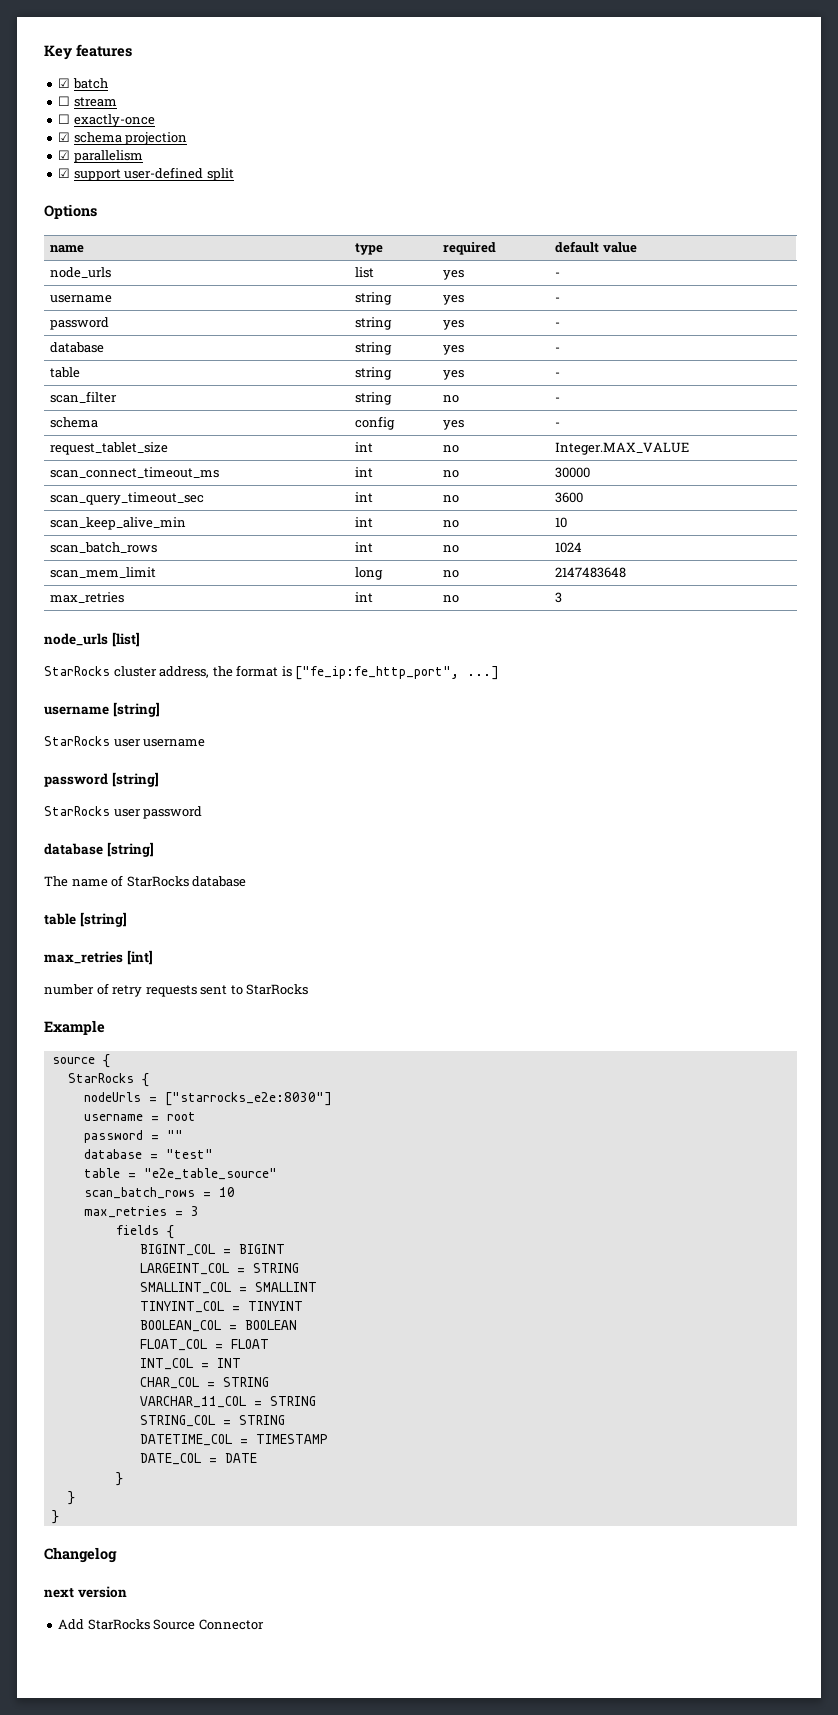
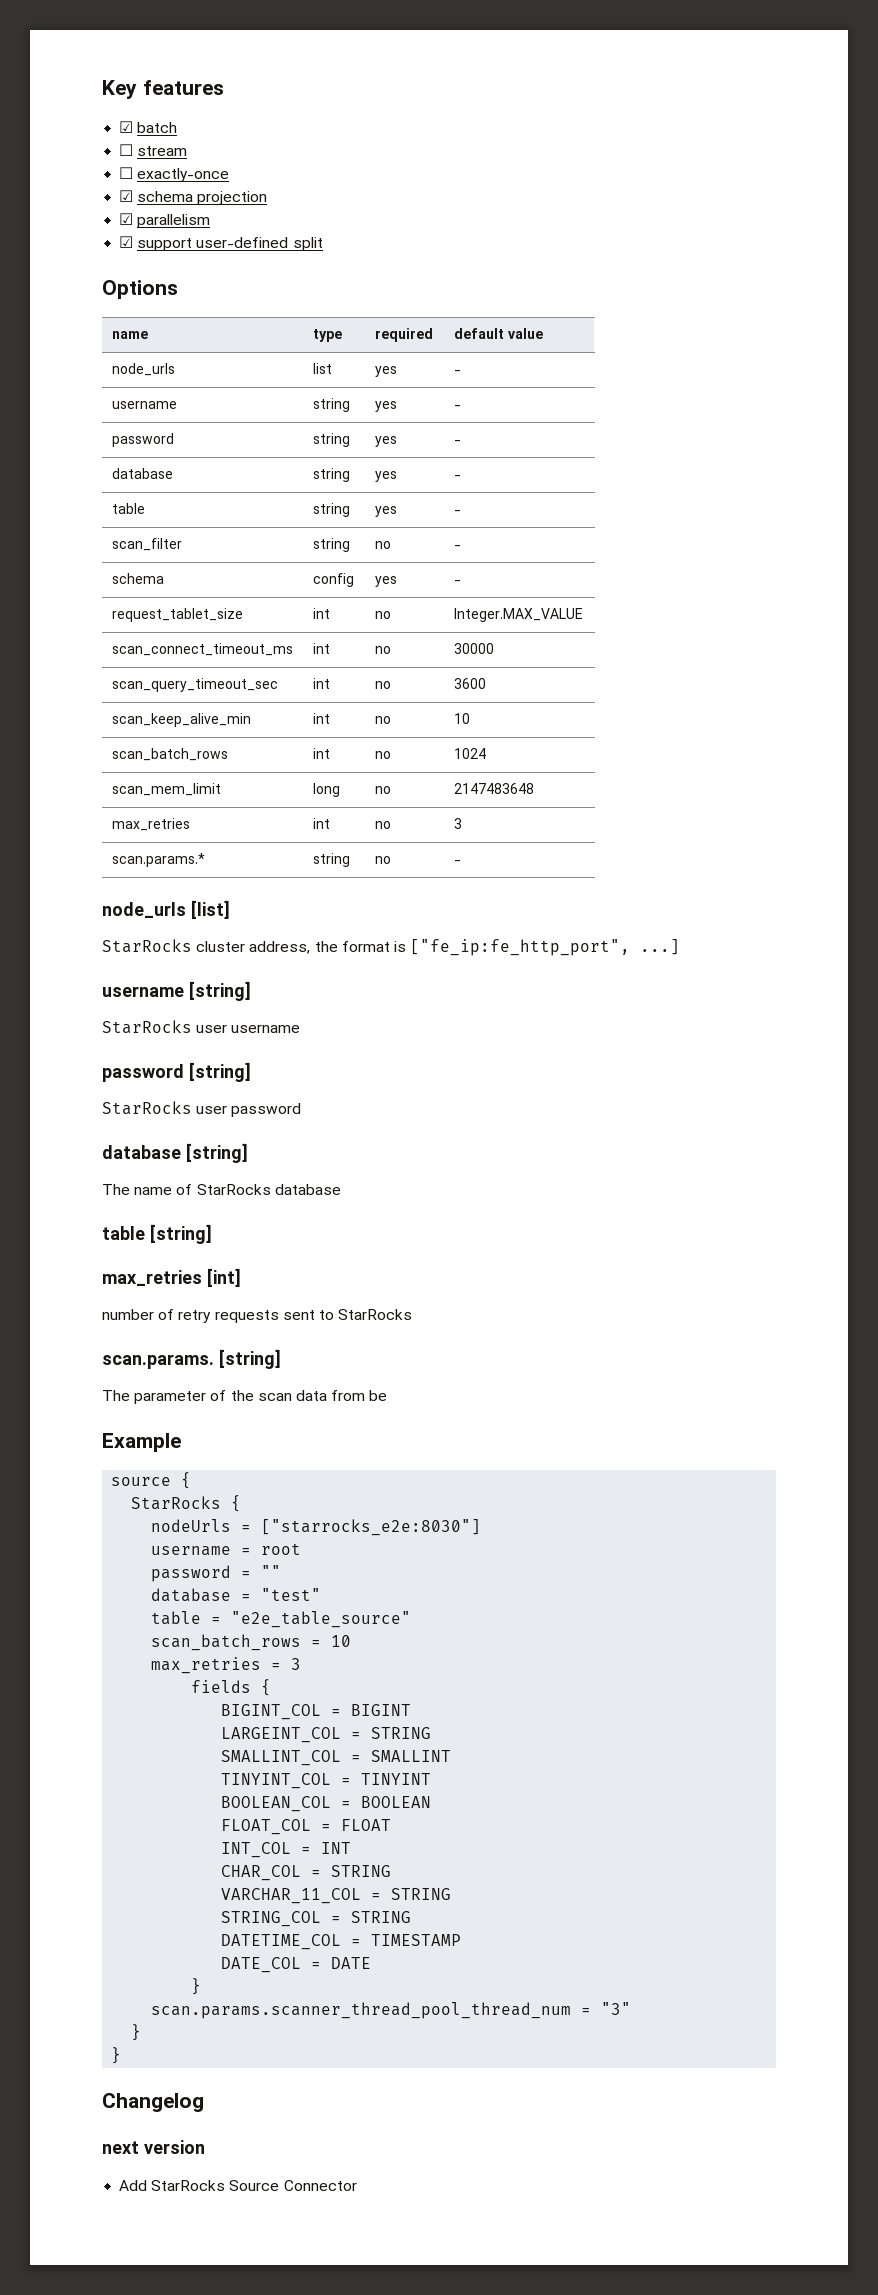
(563, 597) none -> [111,853,205,867] [312,853,350,867] [374,856,391,864] [453,860,461,864] // scan.params.* | string | no | -
(309, 989) none -> [102,1349,281,1369] [102,1390,388,1404] // scan.params. [string] // The parameter of the scan data from be
(123, 1479) none -> [151,2002,632,2019] // scan.params.scanner_thread_pool_thread_num = "3"

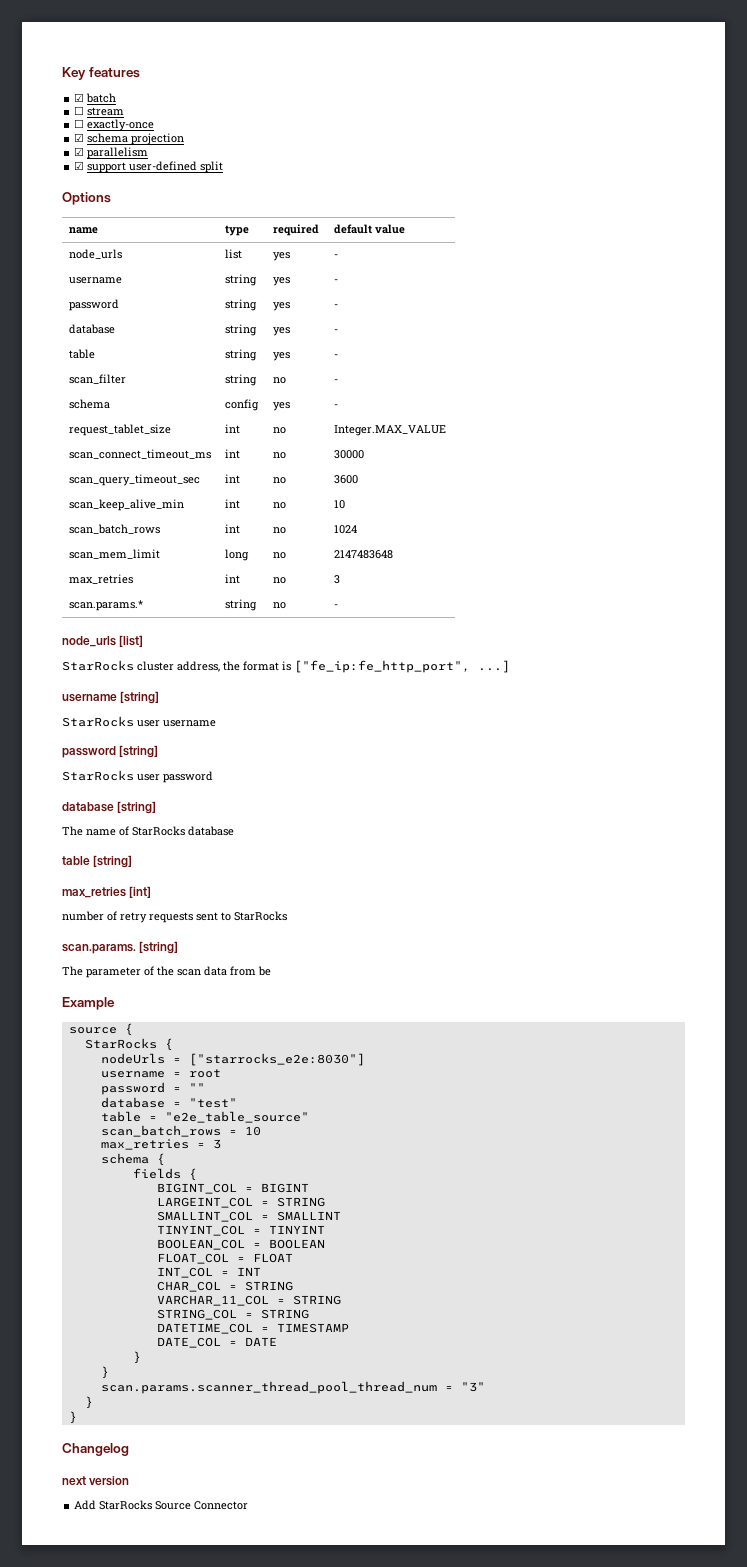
(302, 1664) none -> [100,1153,165,1166] // schema {
(202, 1986) none -> [100,1366,109,1379] // }

